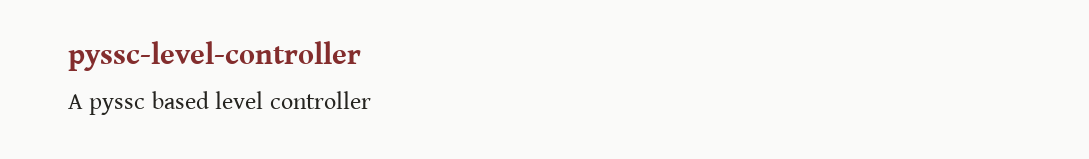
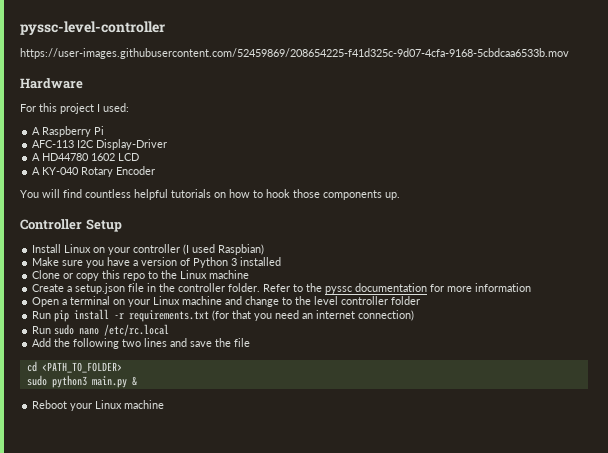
[68,91,371,115] A pyssc based level controller -> [20,48,569,59] [20,78,83,89] [20,103,129,114] [32,126,105,137] [32,139,168,150] [32,153,140,161] [32,166,156,177] [20,189,400,200] [20,219,122,232] [32,244,265,255] [32,257,282,268] [32,270,250,281] [32,283,532,294] [32,296,421,307] [32,309,415,322] [32,324,170,336] [32,338,251,349] [26,361,122,373] [26,375,137,388] [32,400,165,411] https://user-images.githubusercontent.com/52459869/208654225-f41d325c-9d07-4cfa-9168-5cbdcaa6533b.mov // Hardware // For this project I used: // A Raspberry Pi // AFC-113 I2C Display-Driver // A HD44780 1602 LCD // A KY-040 Rotary Encoder // You will find countless helpful tutorials on how to hook those components up. // Controller Setup // Install Linux on your controller (I used Raspbian) // Make sure you have a version of Python 3 installed // Clone or copy this repo to the Linux machine // Create a setup.json file in the controller folder. Refer to the pyssc documentation for more information // Open a terminal on your Linux machine and change to the level controller folder // Run pip install -r requirements.txt (for that you need an internet connection) // Run sudo nano /etc/rc.local // Add the following two lines and save the file // cd <PATH_TO_FOLDER> // sudo python3 main.py & // Reboot your Linux machine

